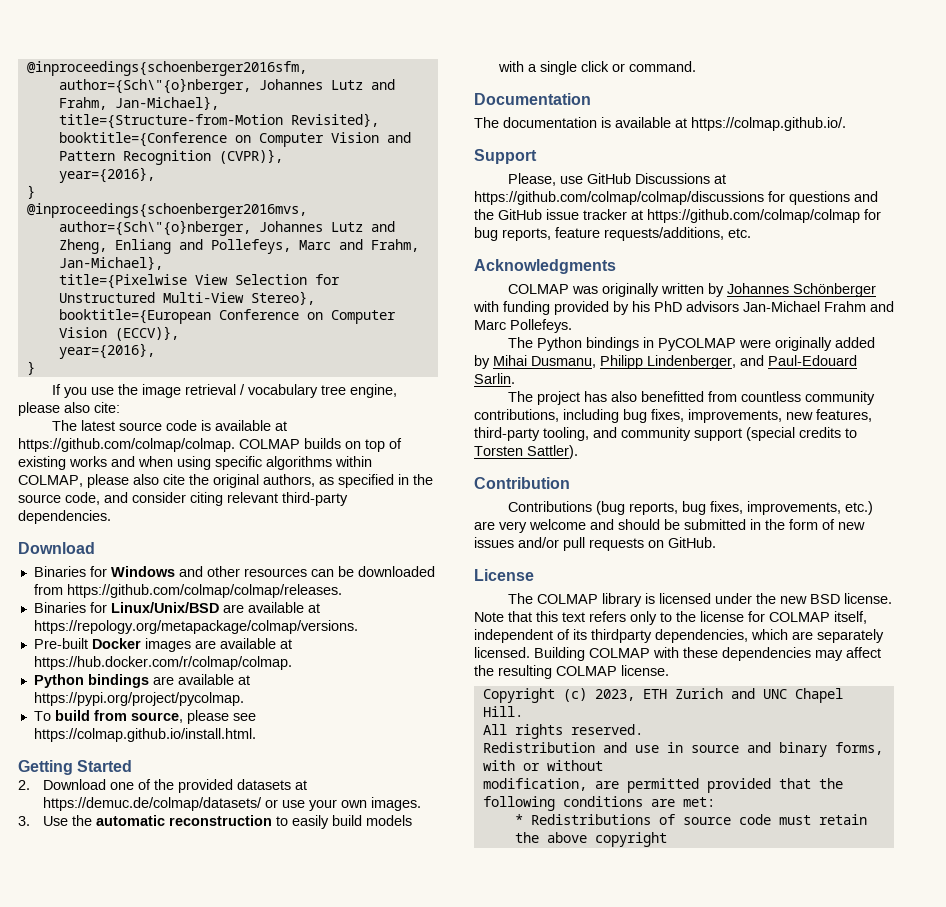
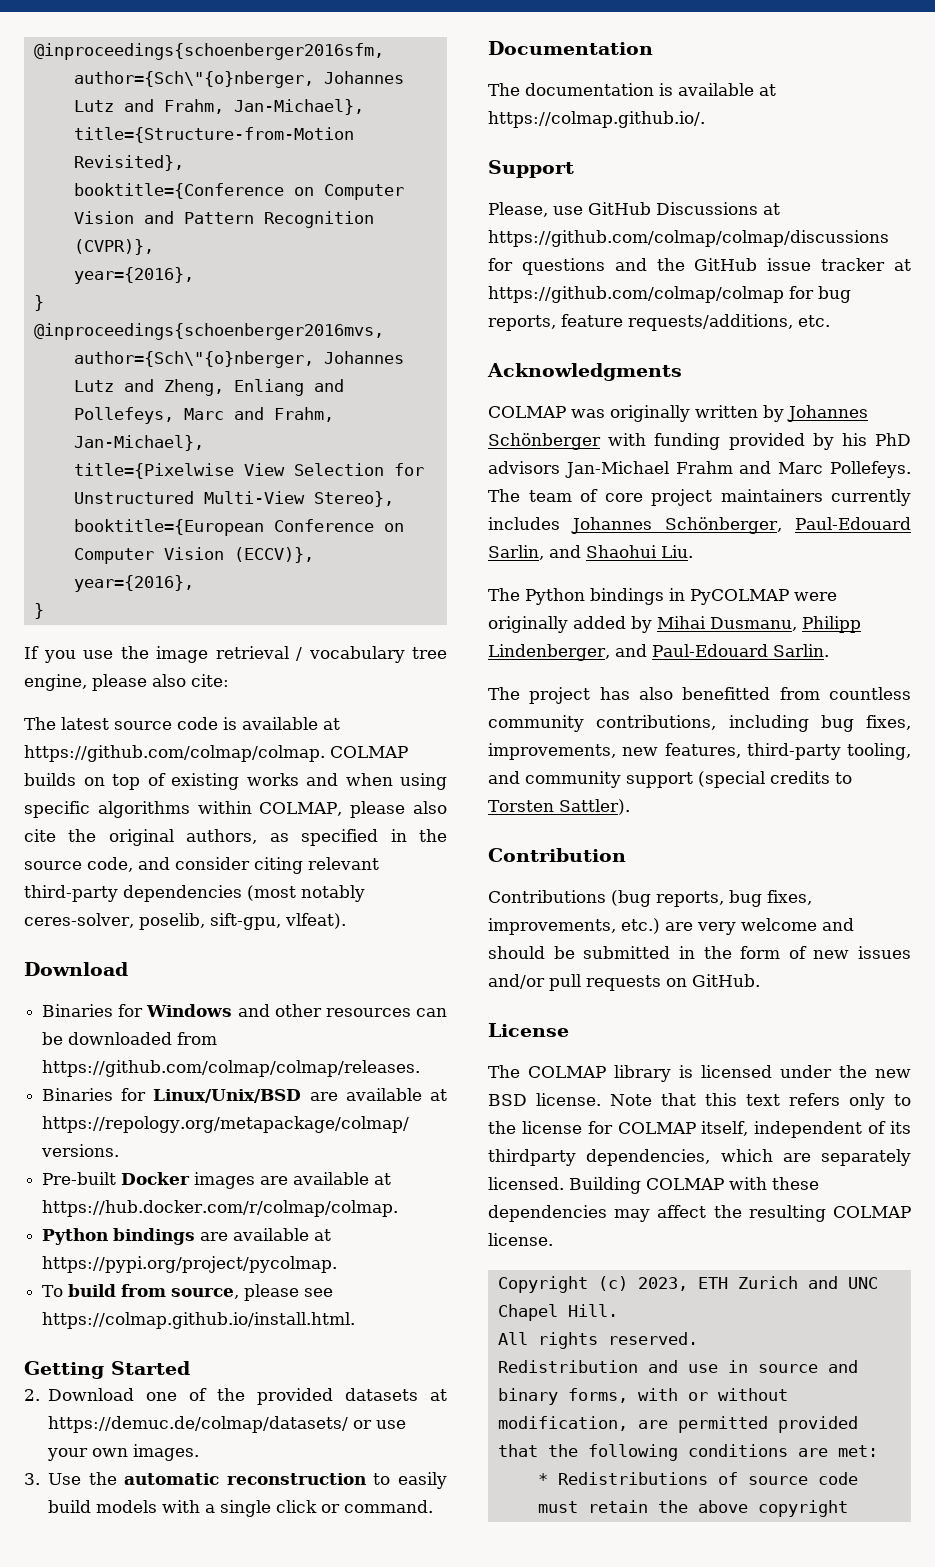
[18,510,111,524] dependencies. -> [123,885,365,902] [24,913,346,930] dependencies (most notably ceres-solver, poselib, sift-gpu, vlfeat).
(572, 326) none -> [488,489,911,506] [488,517,911,534] [488,545,693,560] The team of core project maintainers currently includes Johannes Schönberger, Paul-Edouard Sarlin, and Shaohui Liu.

